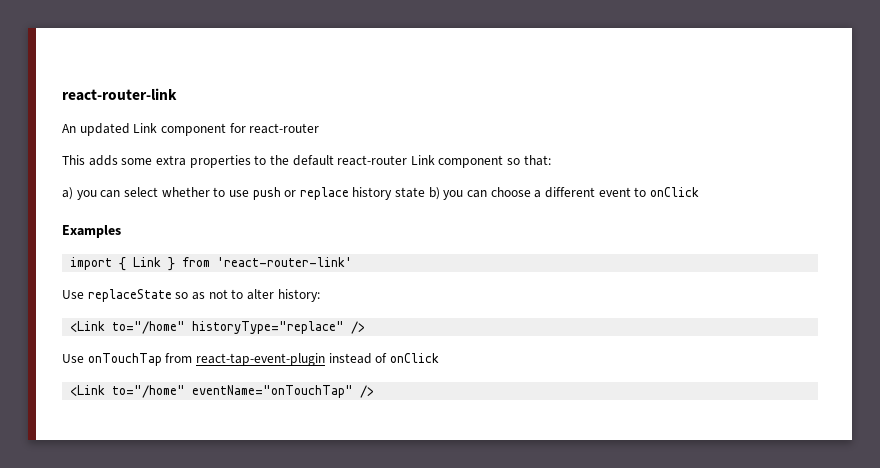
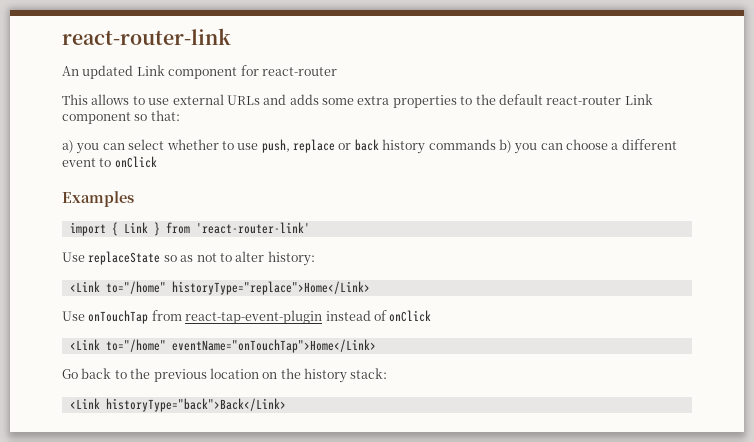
(85, 160) none -> [91,94,287,105] allows to use external URLs and
[252,187,426,200] push or replace history state -> [261,139,496,154] push, replace or back history commands
[192,321,366,334] historyType="replace" /> -> [171,281,370,295] historyType="replace">Home</Link>
[192,385,375,398] eventName="onTouchTap" /> -> [171,339,376,353] [62,368,388,383] [69,398,286,412] eventName="onTouchTap">Home</Link> // Go back to the previous location on the history stack: // <Link historyType="back">Back</Link>

